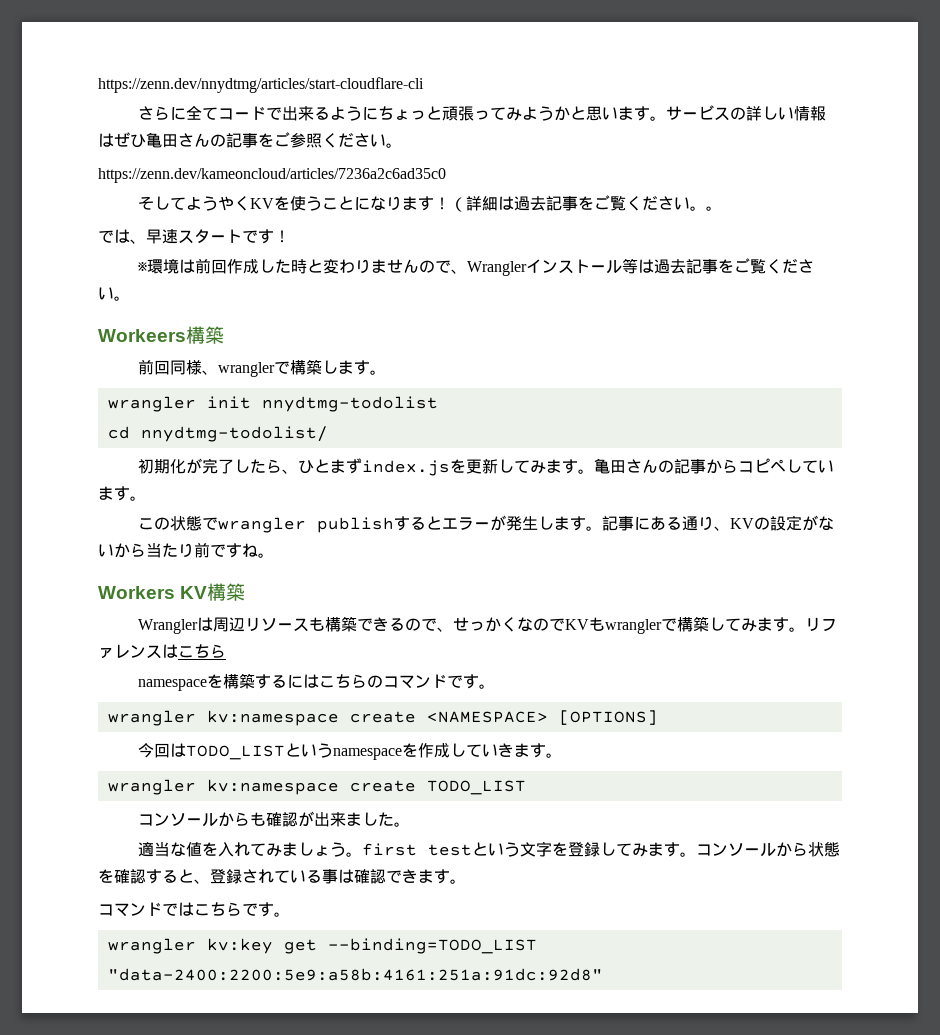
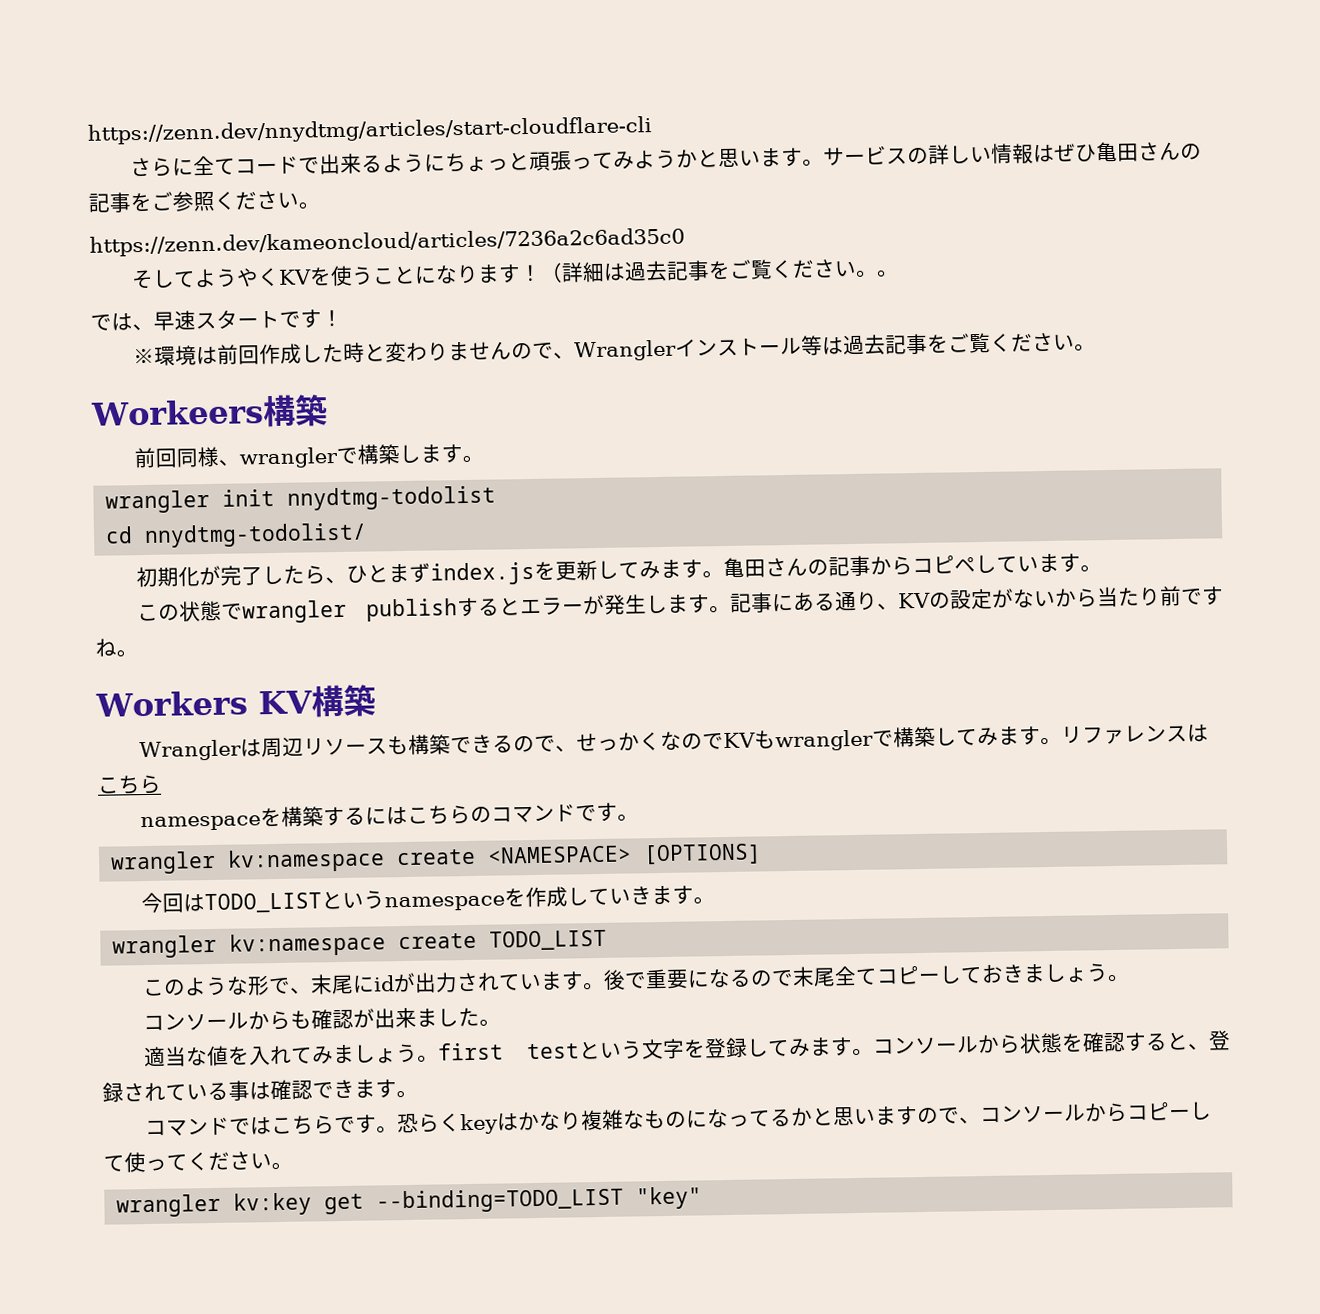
(526, 787) none -> [141,963,1130,997] // このような形で、末尾にidが出力されています。後で重要になるので末尾全てコピーしておきましょう。
(290, 914) none -> [396,1101,1212,1135] [103,1151,293,1173] 恐らくkeyはかなり複雑なものになってるかと思いますので、コンソールからコピーして使ってください。
[107,968,603,981] "data-2400:2200:5e9:a58b:4161:251a:91dc:92d8" -> [636,1186,703,1210] "key"

